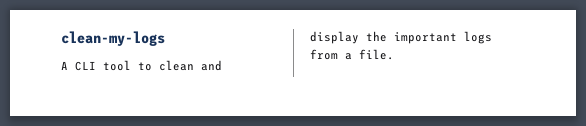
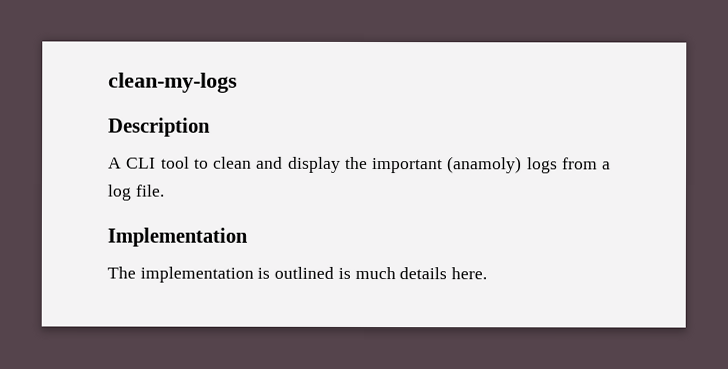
(165, 38) none -> [108,117,211,137] // Description
(457, 38) none -> [447,156,523,174] (anamoly)
(352, 56) none -> [107,184,131,201] log
(394, 54) none -> [107,227,248,247] [107,266,488,283] // Implementation // The implementation is outlined is much details here.

